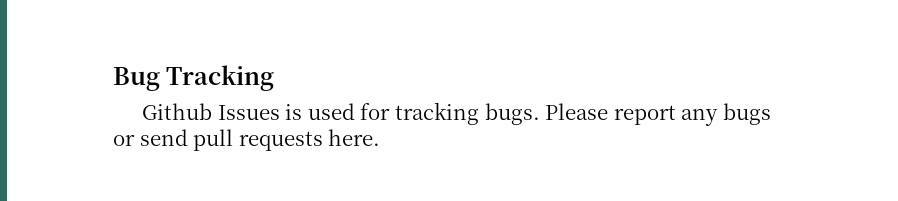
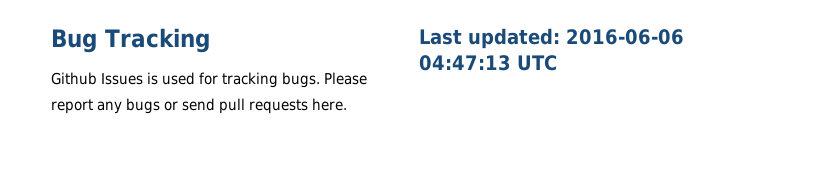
(381, 137) none -> [419,28,684,49] [419,55,557,71] // Last updated: 2016-06-06 04:47:13 UTC

